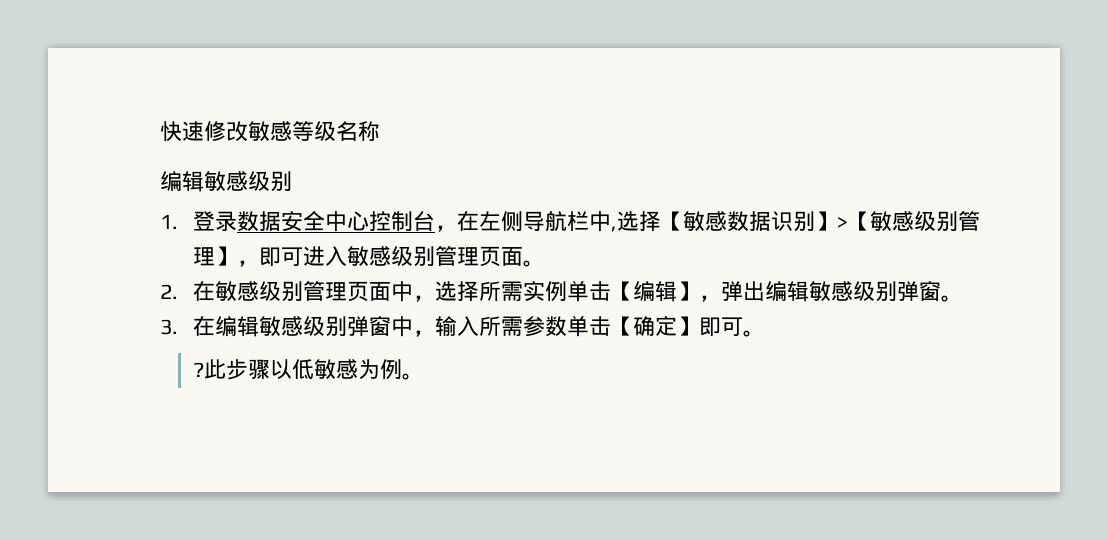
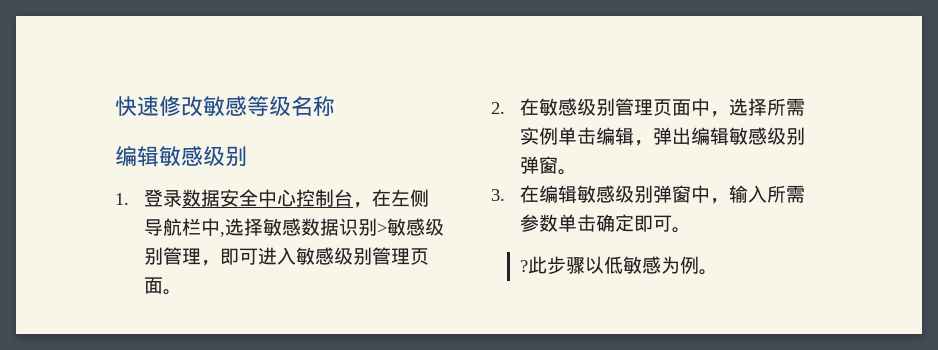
[661,211,684,231] 【 -> (263, 227) none
[815,211,981,232] [193,246,238,266] 】>【敏感级别管理】 -> [376,218,444,236] [143,247,201,265] >敏感级别管理
[611,281,700,302] 【编辑】 -> [595,127,634,146] 编辑
[611,316,700,336] 【确定】 -> [595,214,634,232] 确定

